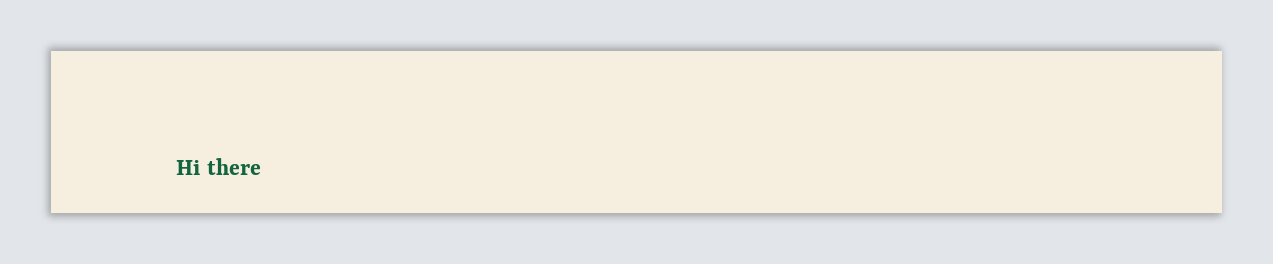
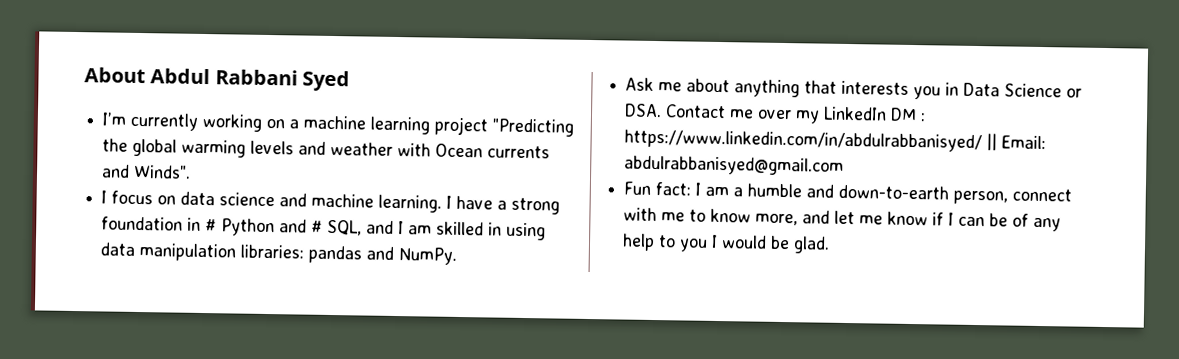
[176,158,261,175] Hi there -> [84,67,350,92] [102,112,575,137] [102,138,551,159] [101,164,192,179] [101,190,561,215] [101,216,547,241] [100,242,458,265] [625,77,1083,100] [624,103,927,124] [624,129,1047,153] [624,155,845,176] [623,181,1073,205] [623,207,1062,232] [622,233,831,254] About Abdul Rabbani Syed // I’m currently working on a machine learning project "Predicting the global warming levels and weather with Ocean currents and Winds". // I focus on data science and machine learning. I have a strong foundation in # Python and # SQL, and I am skilled in using data manipulation libraries: pandas and NumPy. // Ask me about anything that interests you in Data Science or DSA. Contact me over my LinkedIn DM : https://www.linkedin.com/in/abdulrabbanisyed/ || Email: abdulrabbanisyed@gmail.com // Fun fact: I am a humble and down-to-earth person, connect with me to know more, and let me know if I can be of any help to you I would be glad.

